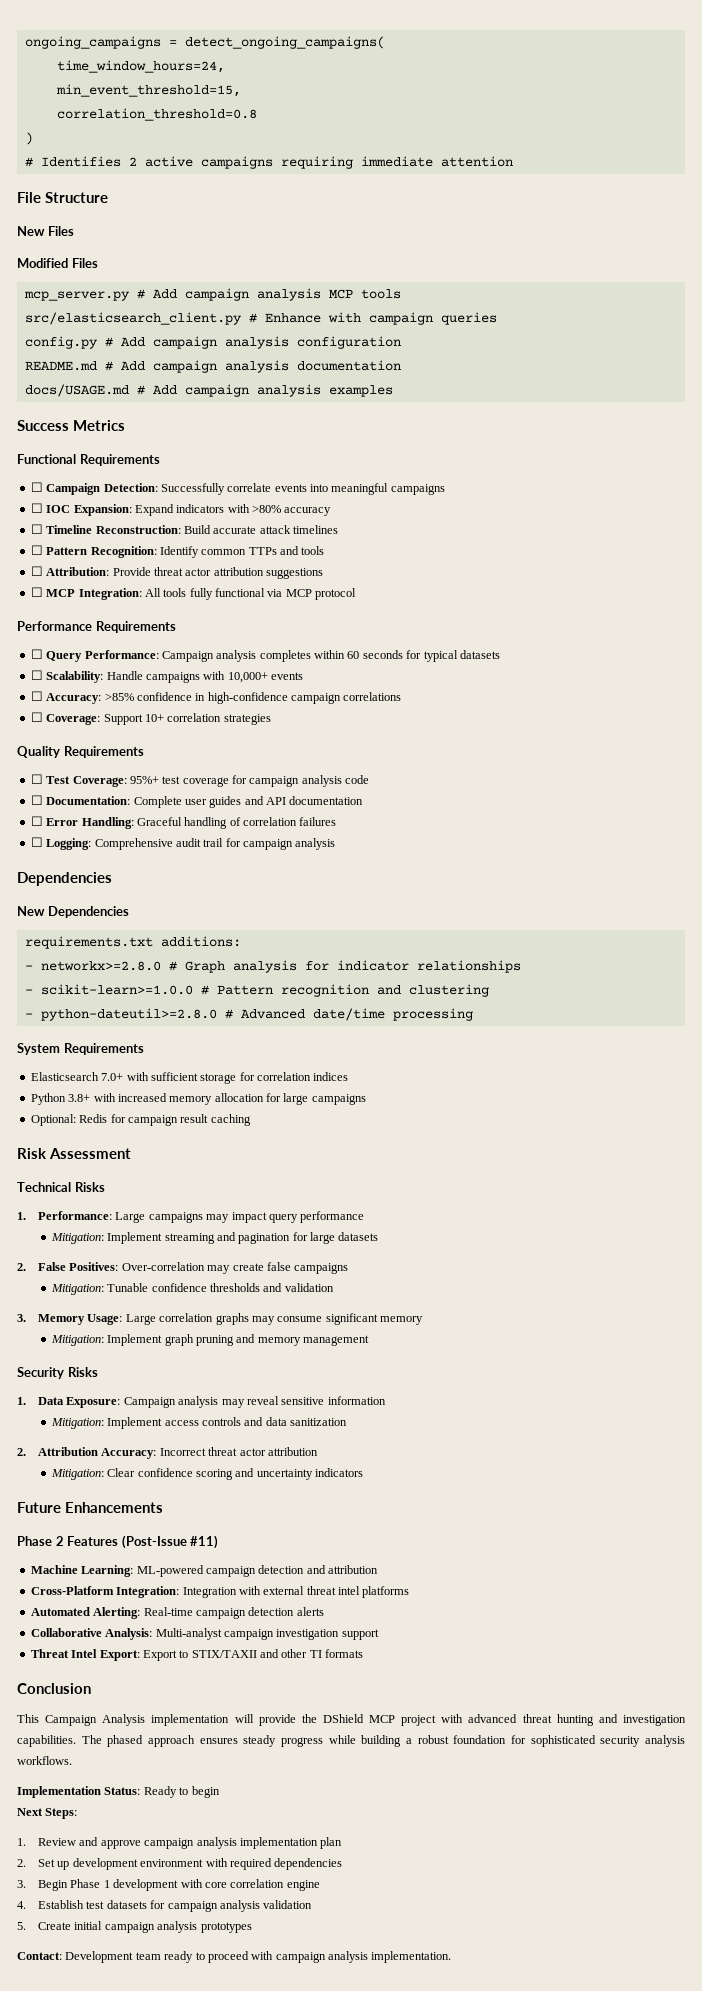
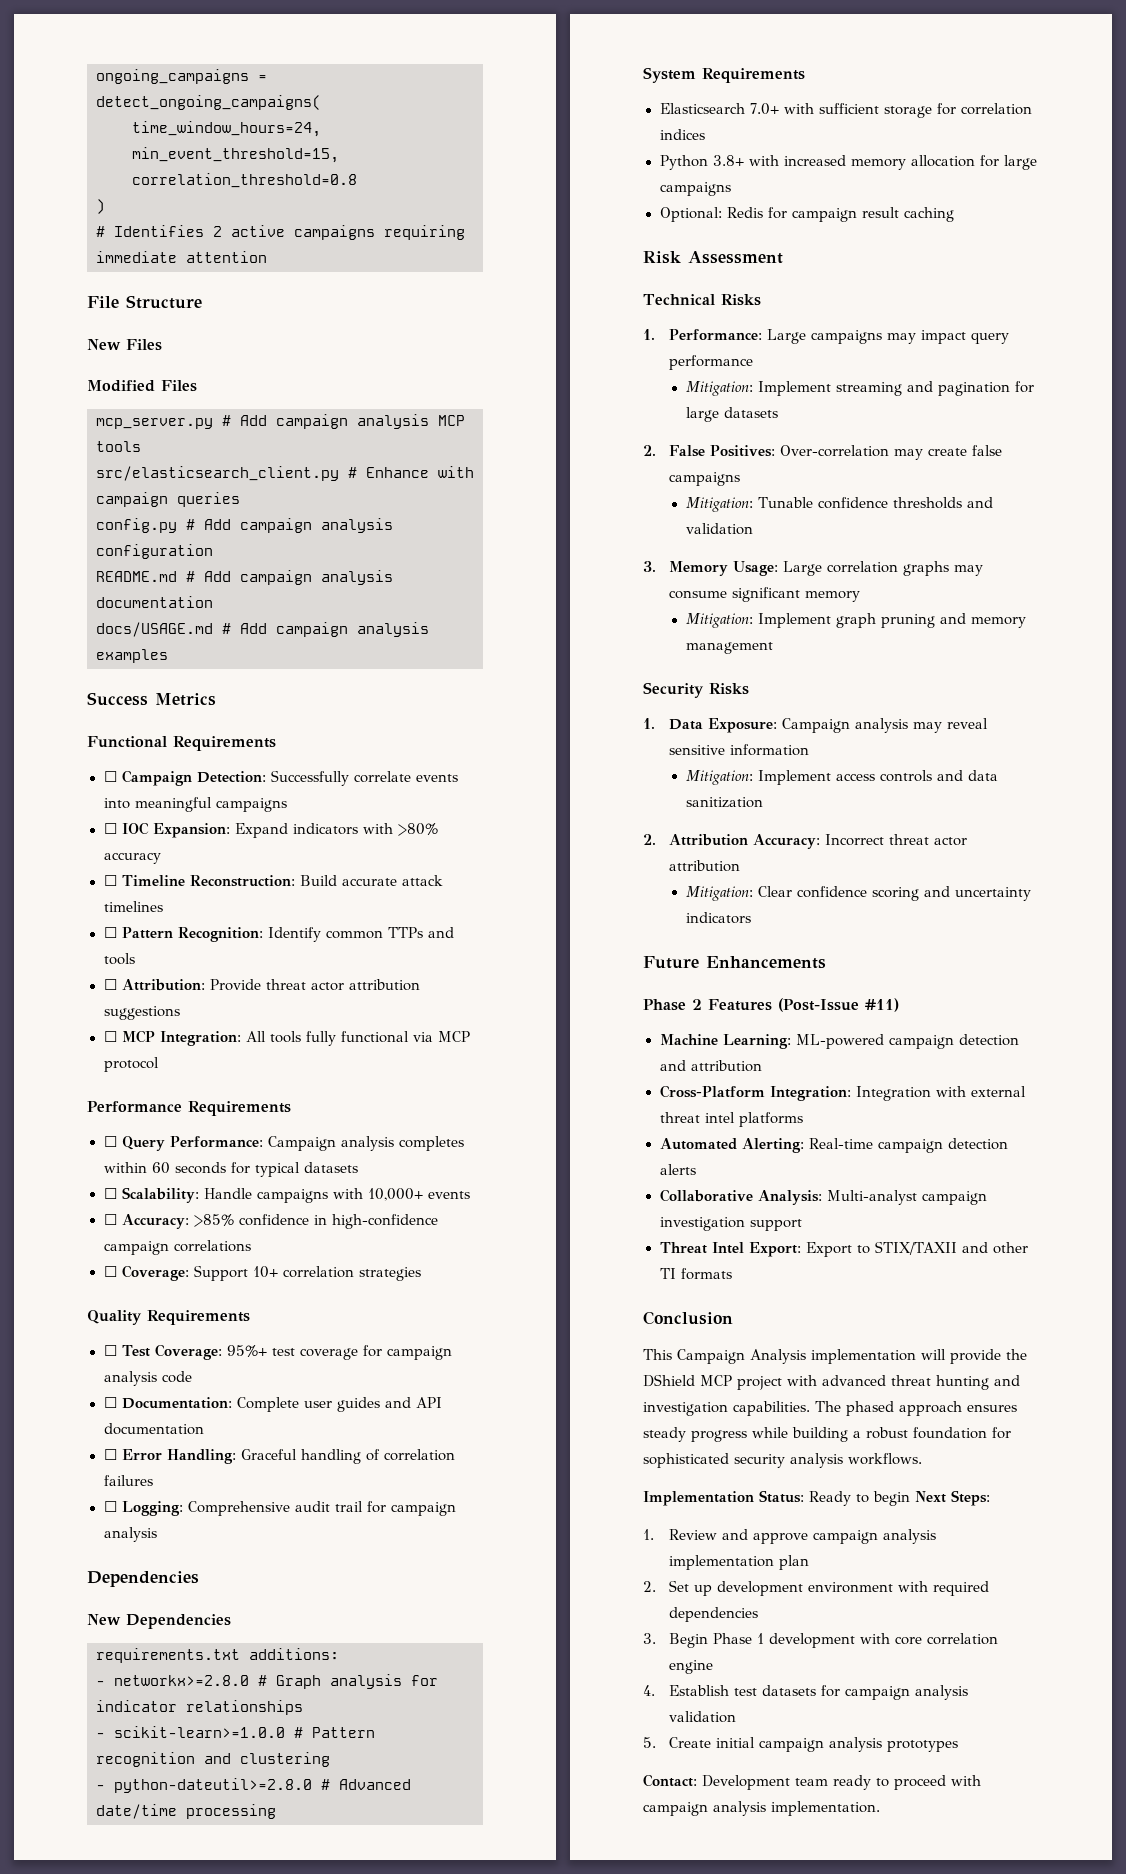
(220, 1792) // -> (910, 1498) none

